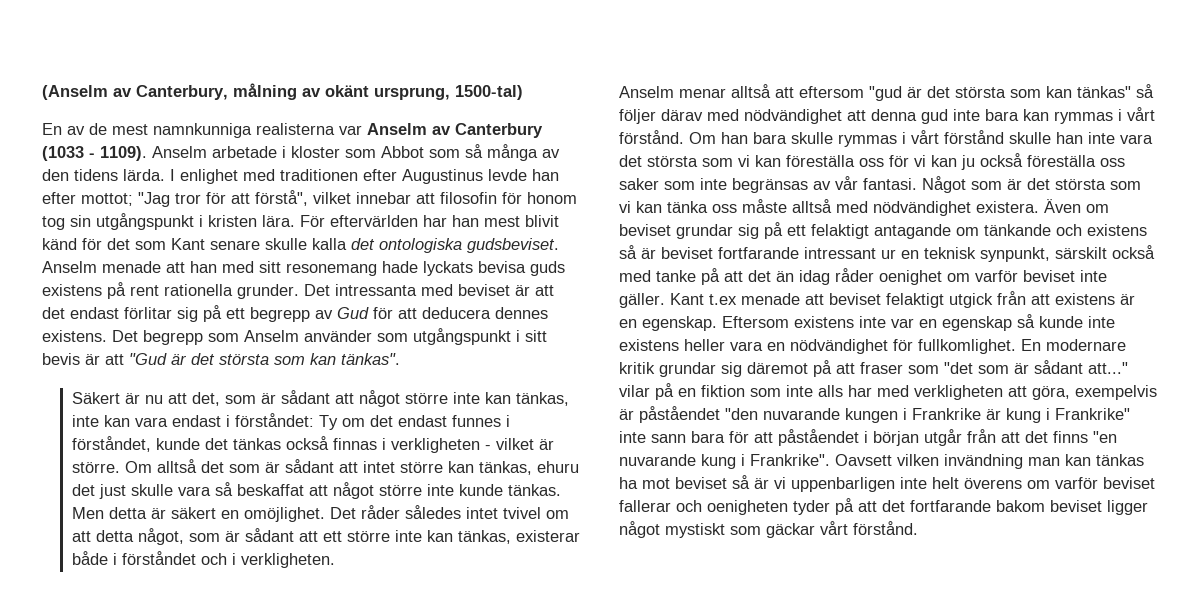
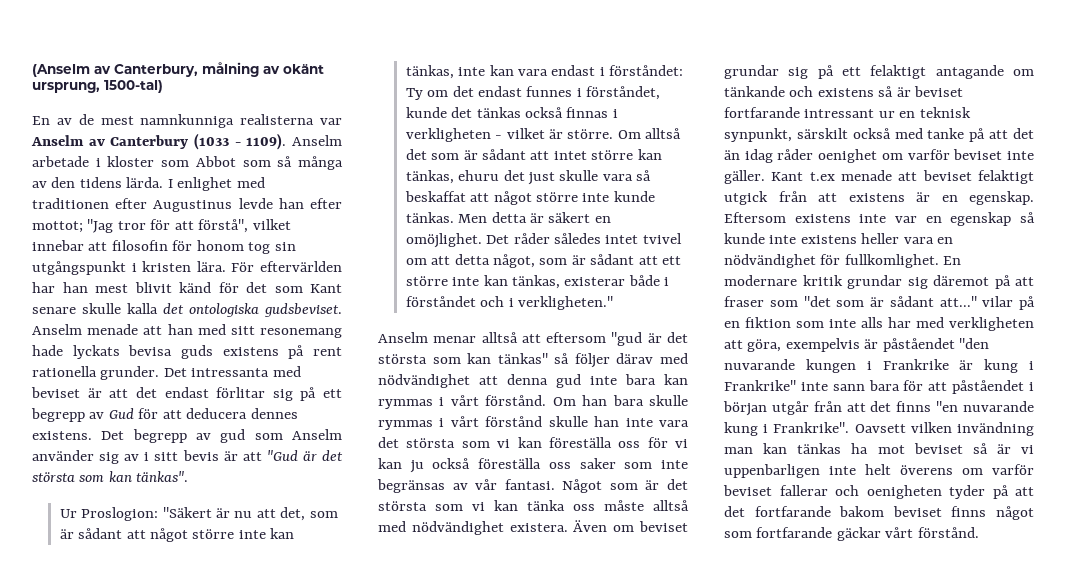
(203, 337) none -> [196,429,246,443] av gud
[377,328,511,345] som utgångspunkt -> [99,452,140,464] sig av
[71,392,120,404] Säkert -> [59,507,212,521] Ur Proslogion: "Säkert
[240,553,335,568] verkligheten. -> [517,296,613,310] verkligheten."
[1107,500,1148,515] [619,521,761,538] ligger något mystiskt som -> [951,506,1034,520] [724,527,833,538] finns något som fortfarande

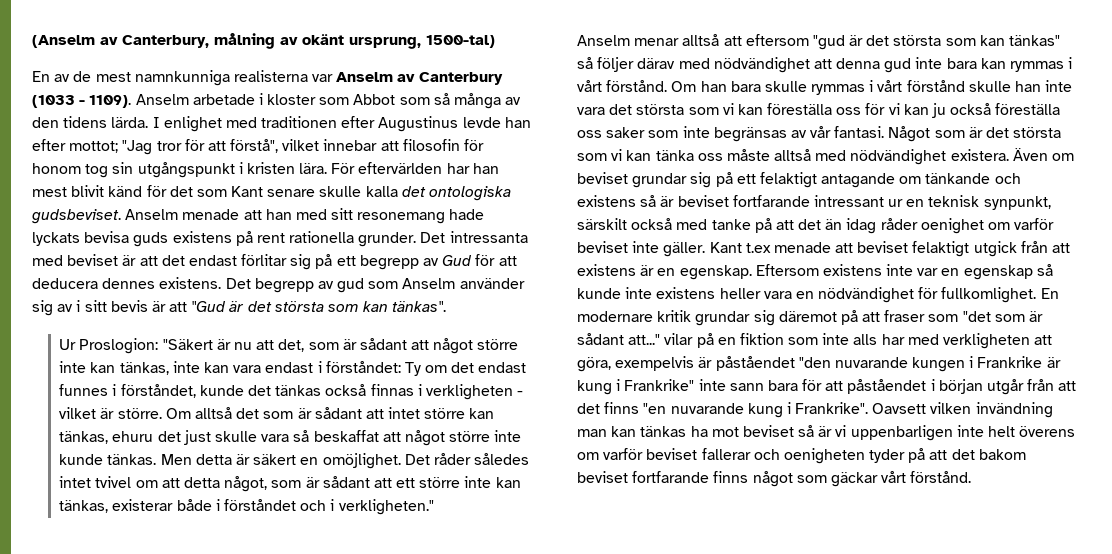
[754,506,831,517] fortfarande -> (975, 454) none
(942, 511) none -> [632,471,710,483] fortfarande
[756,527,833,538] fortfarande -> (827, 479) none

